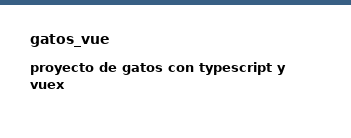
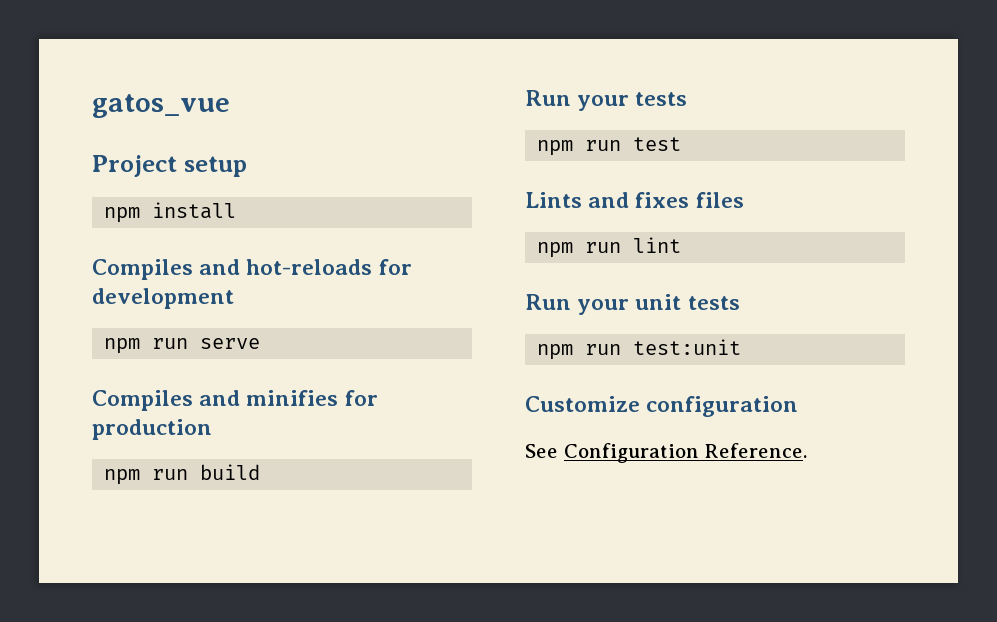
[30,62,286,75] [30,82,65,89] proyecto de gatos con typescript y vuex -> [92,155,247,177] [104,202,237,223] [92,259,412,280] [92,288,234,309] [104,338,261,354] [92,390,378,411] [92,419,212,440] [104,464,261,485] [525,90,688,111] [537,137,682,156] [525,192,744,208] [537,237,682,258] [525,294,740,315] [537,339,742,360] [525,396,799,417] [525,443,808,463] Project setup // npm install // Compiles and hot-reloads for development // npm run serve // Compiles and minifies for production // npm run build // Run your tests // npm run test // Lints and fixes files // npm run lint // Run your unit tests // npm run test:unit // Customize configuration // See Configuration Reference.

